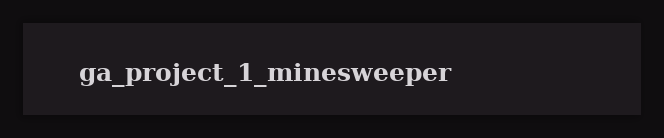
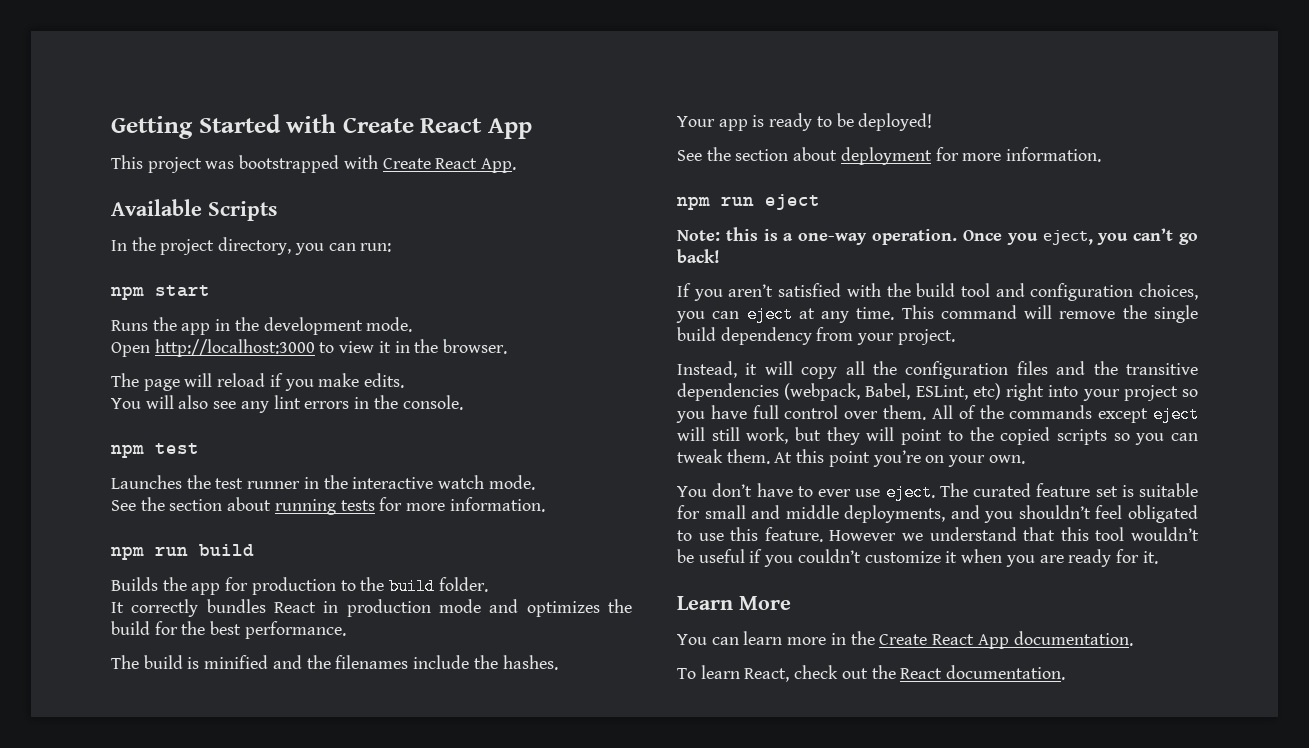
[79,63,452,87] ga_project_1_minesweeper -> [111,114,533,139] [111,155,517,173] [111,199,277,221] [111,237,392,255] [111,285,210,300] [111,317,413,335] [111,339,508,357] [111,373,405,391] [111,395,463,413] [111,443,199,458] [111,475,535,490] [111,497,545,515] [111,544,254,560] [111,577,488,595] [111,599,632,617] [111,621,346,639] [111,655,558,670] [677,113,933,131] [677,147,1102,165] [677,194,820,210] [677,227,1198,245] [677,249,720,263] [677,283,1198,301] [676,305,1198,323] [677,327,955,345] [677,361,1198,379] [677,383,1198,401] [676,405,1199,423] [677,427,1198,445] [677,449,1025,467] [677,483,1198,501] [677,505,1198,523] [677,527,1199,542] [677,549,1158,567] [677,596,791,610] [677,631,1133,649] [677,665,1066,682] Getting Started with Create React App // This project was bootstrapped with Create React App. // Available Scripts // In the project directory, you can run: // npm start // Runs the app in the development mode. // Open http://localhost:3000 to view it in the browser. // The page will reload if you make edits. // You will also see any lint errors in the console. // npm test // Launches the test runner in the interactive watch mode. // See the section about running tests for more information. // npm run build // Builds the app for production to the build folder. // It correctly bundles React in production mode and optimizes the build for the best performance. // The build is minified and the filenames include the hashes. // Your app is ready to be deployed! // See the section about deployment for more information. // npm run eject // Note: this is a one-way operation. Once you eject, you can’t go back! // If you aren’t satisfied with the build tool and configuration choices, you can eject at any time. This command will remove the single build dependency from your project. // Instead, it will copy all the configuration files and the transitive dependencies (webpack, Babel, ESLint, etc) right into your project so you have full control over them. All of the commands except eject will still work, but they will point to the copied scripts so you can tweak them. At this point you’re on your own. // You don’t have to ever use eject. The curated feature set is suitable for small and middle deployments, and you shouldn’t feel obligated to use this feature. However we understand that this tool wouldn’t be useful if you couldn’t customize it when you are ready for it. // Learn More // You can learn more in the Create React App documentation. // To learn React, check out the React documentation.

